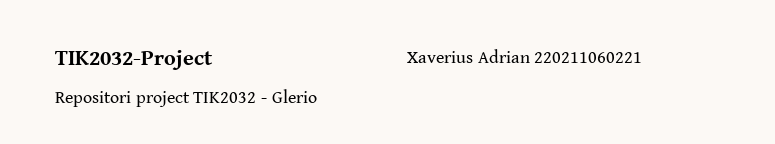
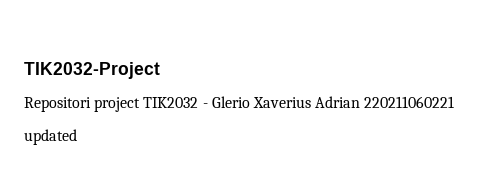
(643, 57) none -> [24,129,77,145] // updated

